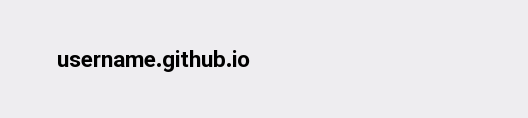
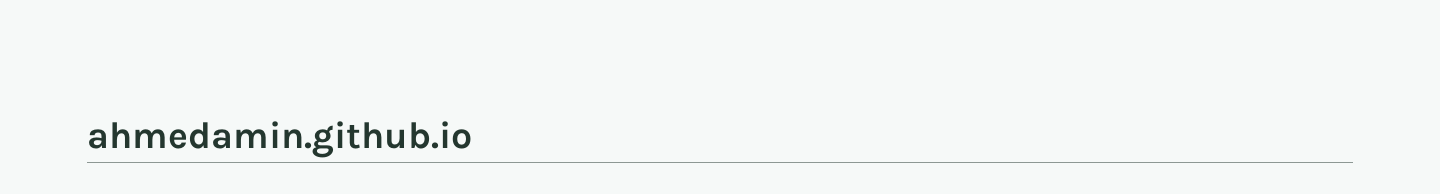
[57,50,250,72] username.github.io -> [87,121,472,158] ahmedamin.github.io

